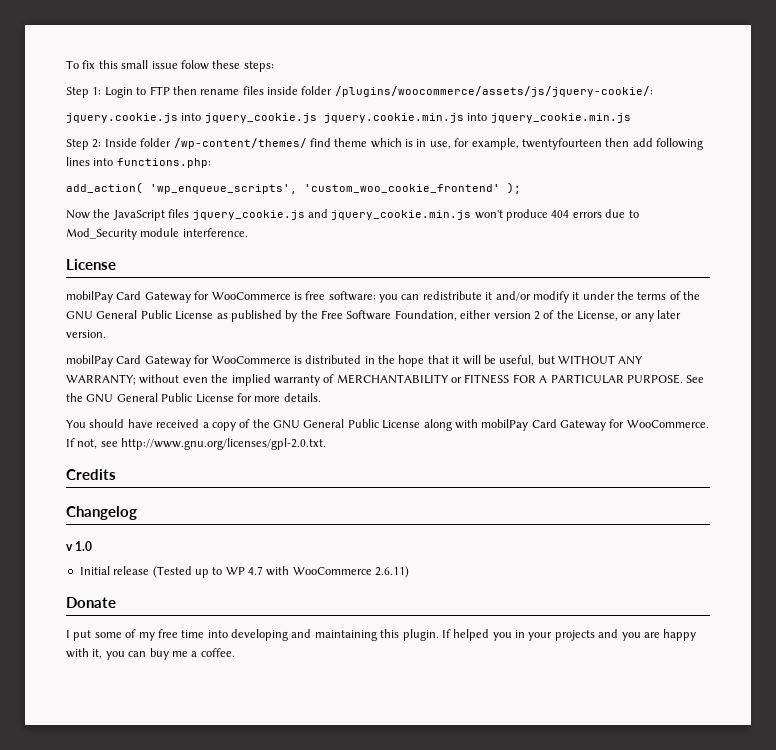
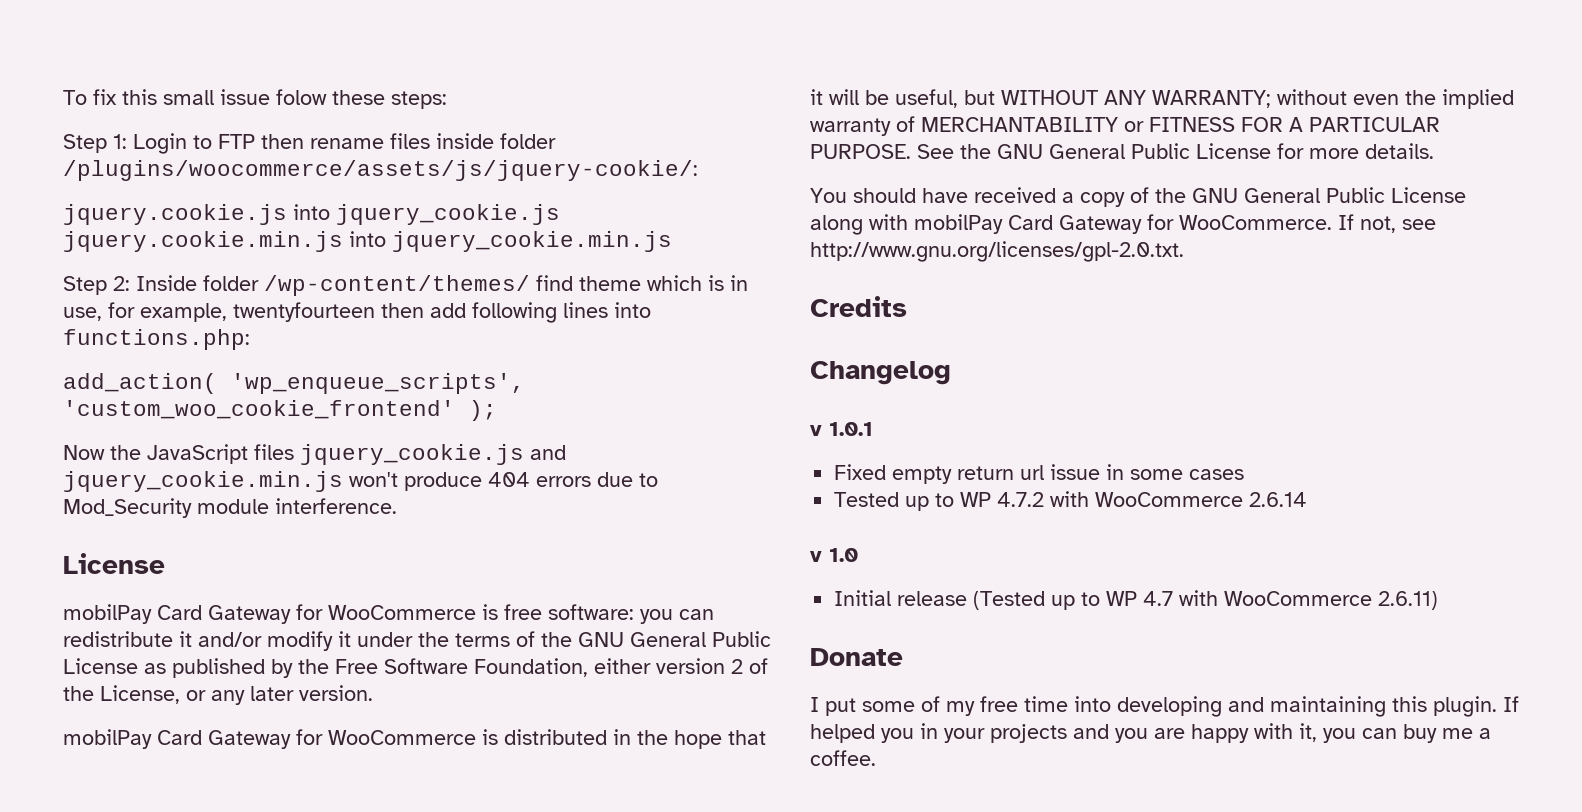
(137, 513) none -> [810,422,873,436] [834,464,1245,484] [834,491,1308,511] // v 1.0.1 // Fixed empty return url issue in some cases // Tested up to WP 4.7.2 with WooCommerce 2.6.14

